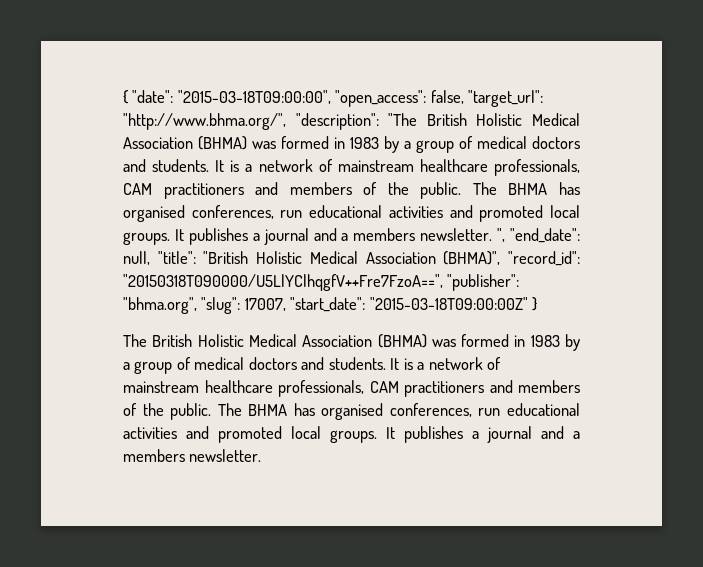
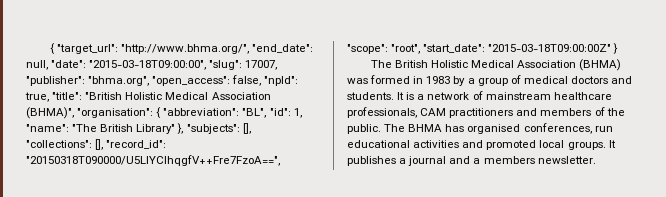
[123,90,544,107] [123,113,580,130] [123,136,580,153] [123,159,580,176] [123,182,580,199] [123,205,580,222] [123,228,580,245] [123,251,150,265] { "date": "2015-03-18T09:00:00", "open_access": false, "target_url": "http://www.bhma.org/", "description": "The British Holistic Medical Association (BHMA) was formed in 1983 by a group of medical doctors and students. It is a network of mainstream healthcare professionals, CAM practitioners and members of the public. The BHMA has organised conferences, run educational activities and promoted local groups. It publishes a journal and a members newsletter. ", "end_date": null, -> [49,43,313,54] [26,60,278,70] [26,75,299,86] [25,92,49,102] { "target_url": "http://www.bhma.org/", "end_date": null, "date": "2015-03-18T09:00:00", "slug": 17007, "publisher": "bhma.org", "open_access": false, "npld": true,
[508,251,580,266] [123,274,520,291] [123,297,286,314] "record_id": "20150318T090000/U5LlYClhqgfV++Fre7FzoA==", "publisher": "bhma.org", "slug": 17007, -> [77,107,302,118] [26,123,251,134] [26,139,167,150] [26,155,280,166] [347,44,421,54] "organisation": { "abbreviation": "BL", "id": 1, "name": "The British Library" }, "subjects": [], "collections": [], "record_id": "20150318T090000/U5LlYClhqgfV++Fre7FzoA==", "scope": "root",

